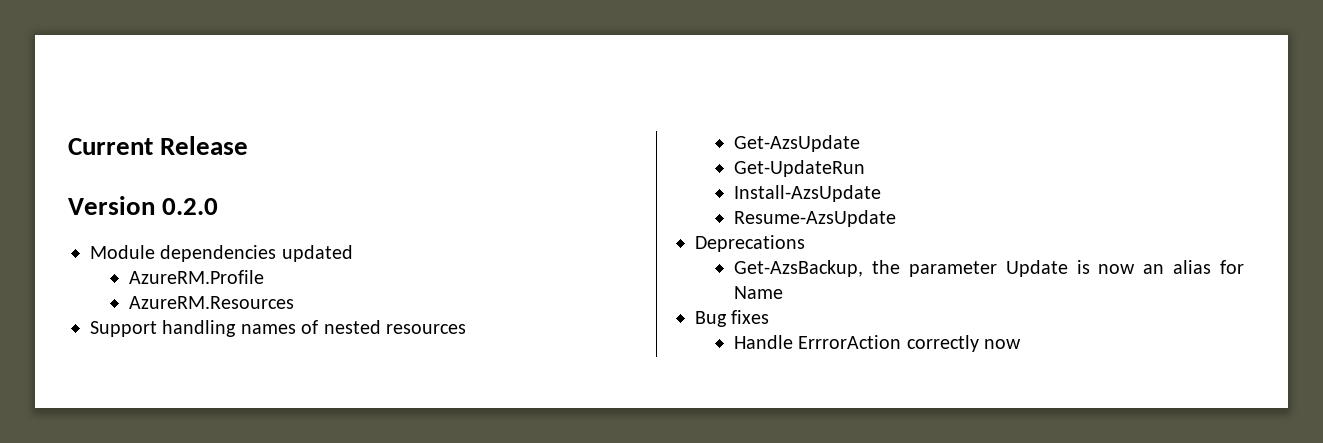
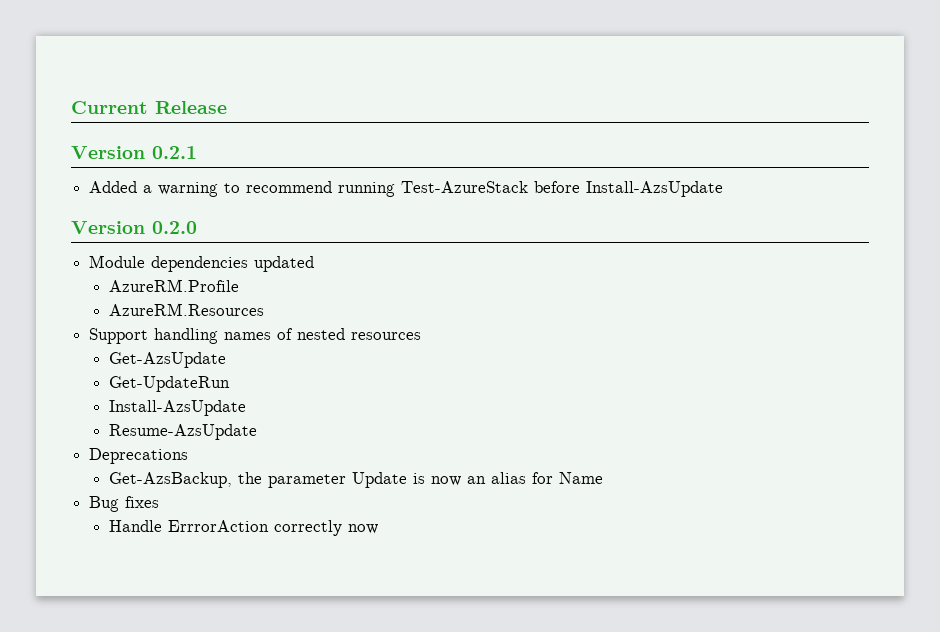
(249, 145) none -> [71,146,197,159] [89,181,724,197] // Version 0.2.1 // Added a warning to recommend running Test-AzureStack before Install-AzsUpdate

